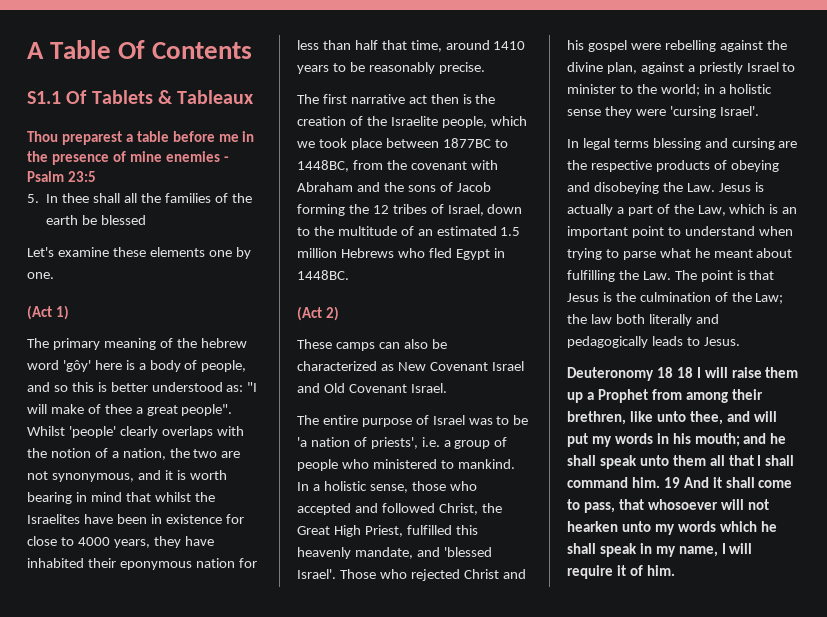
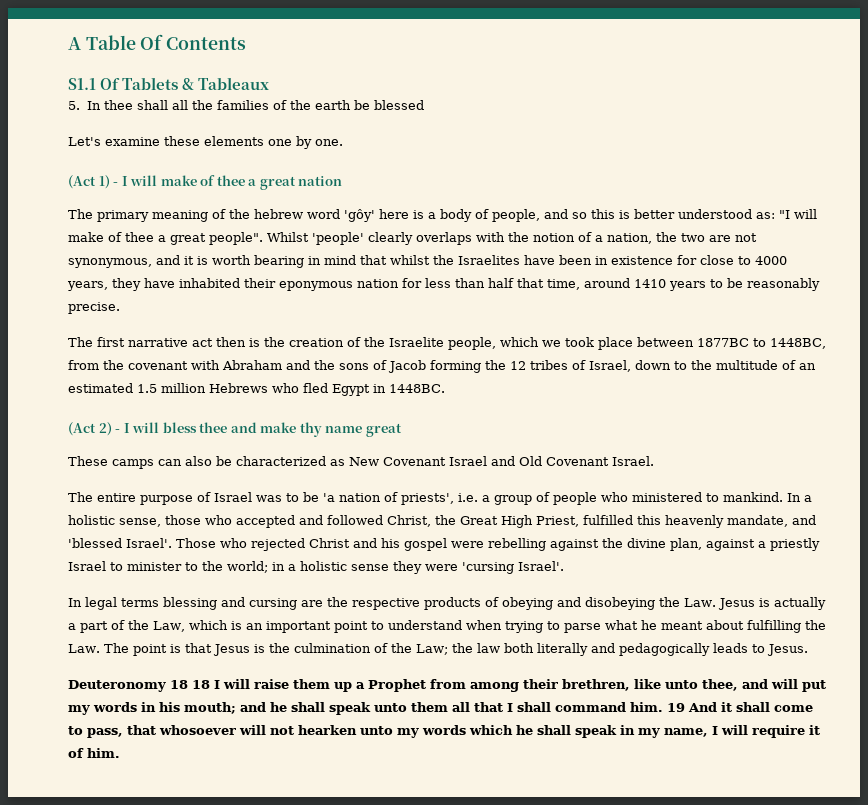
[27,131,255,145] [27,151,229,165] [27,171,96,182] // Thou preparest a table before me in the presence of mine enemies - Psalm 23:5 -> (270, 83) none
(69, 312) none -> [113,175,343,190] - I will make of thee a great nation
(339, 313) none -> [115,422,402,437] - I will bless thee and make thy name great

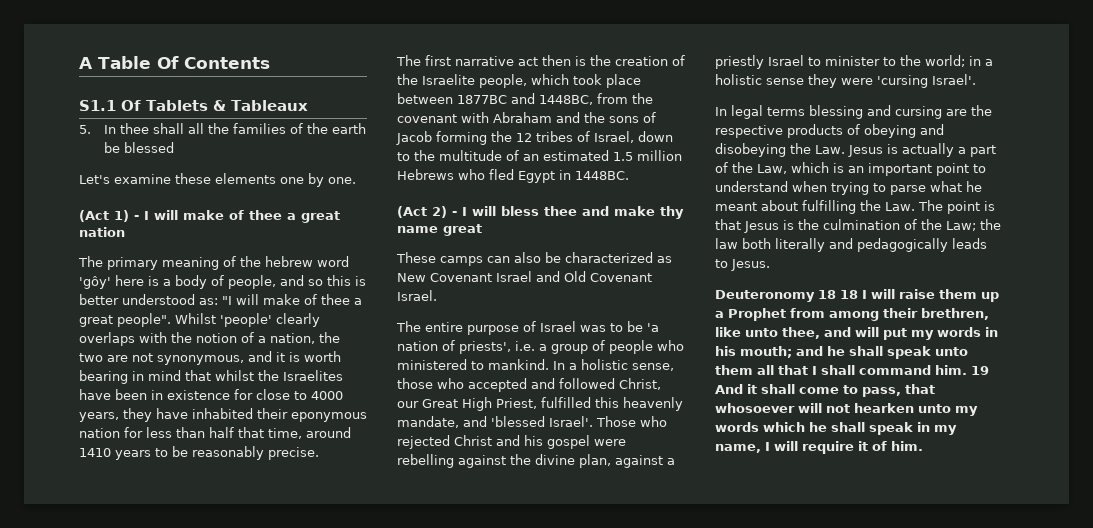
[542,340,561,347] we -> (569, 79) none
[753,338,766,347] to -> [511,93,535,104] and
[435,515,456,525] the -> [397,401,419,408] our

